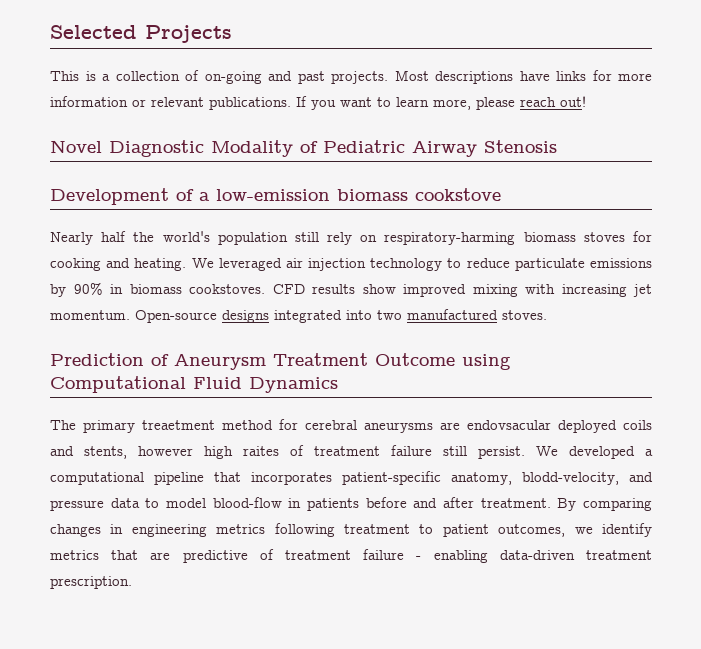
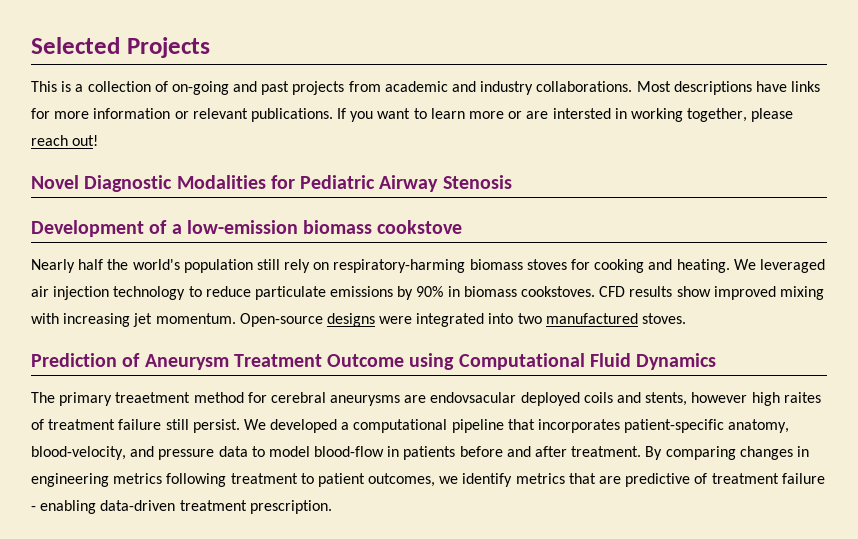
[331,71,388,84] projects. -> [292,81,633,95] projects from academic and industry collaborations.
[433,99,471,110] more, -> [469,108,748,122] more or are intersted in working together,
[211,140,318,157] Modality of -> [176,175,295,189] Modalities for
(269, 316) none -> [379,316,413,324] were
[522,472,619,485] blodd-velocity, -> [31,446,126,460] blood-velocity,

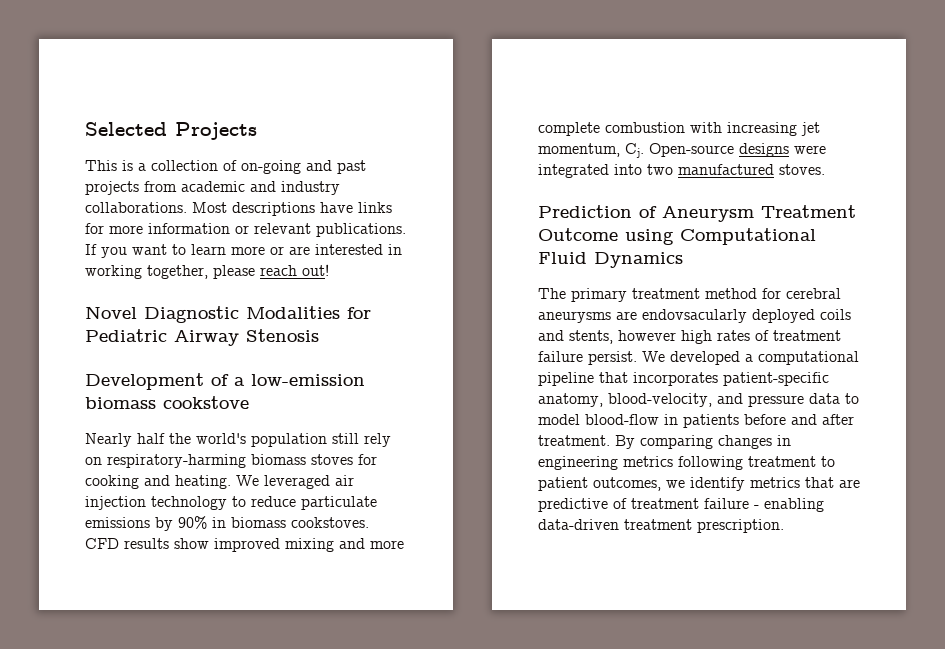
[552,108,611,119] intersted -> [315,244,383,255] interested
(824, 293) none -> [339,538,404,549] [538,122,685,136] and more complete combustion
[155,313,236,324] momentum. -> [538,143,644,158] momentum, Cj.
[115,392,191,403] treaetment -> [632,288,700,299] treatment
[430,392,517,403] endovsacular -> [642,309,747,323] endovsacularly
[783,392,821,403] [31,419,189,430] raites of treatment failure still -> [717,330,841,341] [538,351,583,362] rates of treatment failure

